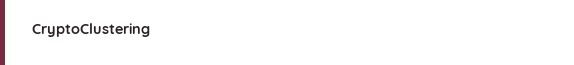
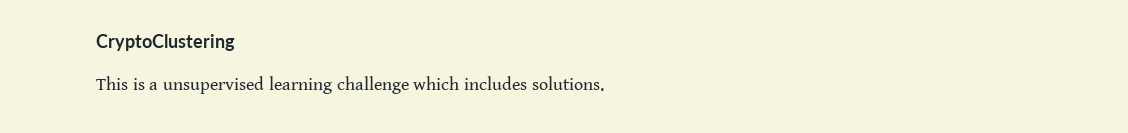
(150, 30) none -> [96,76,604,94] // This is a unsupervised learning challenge which includes solutions.

